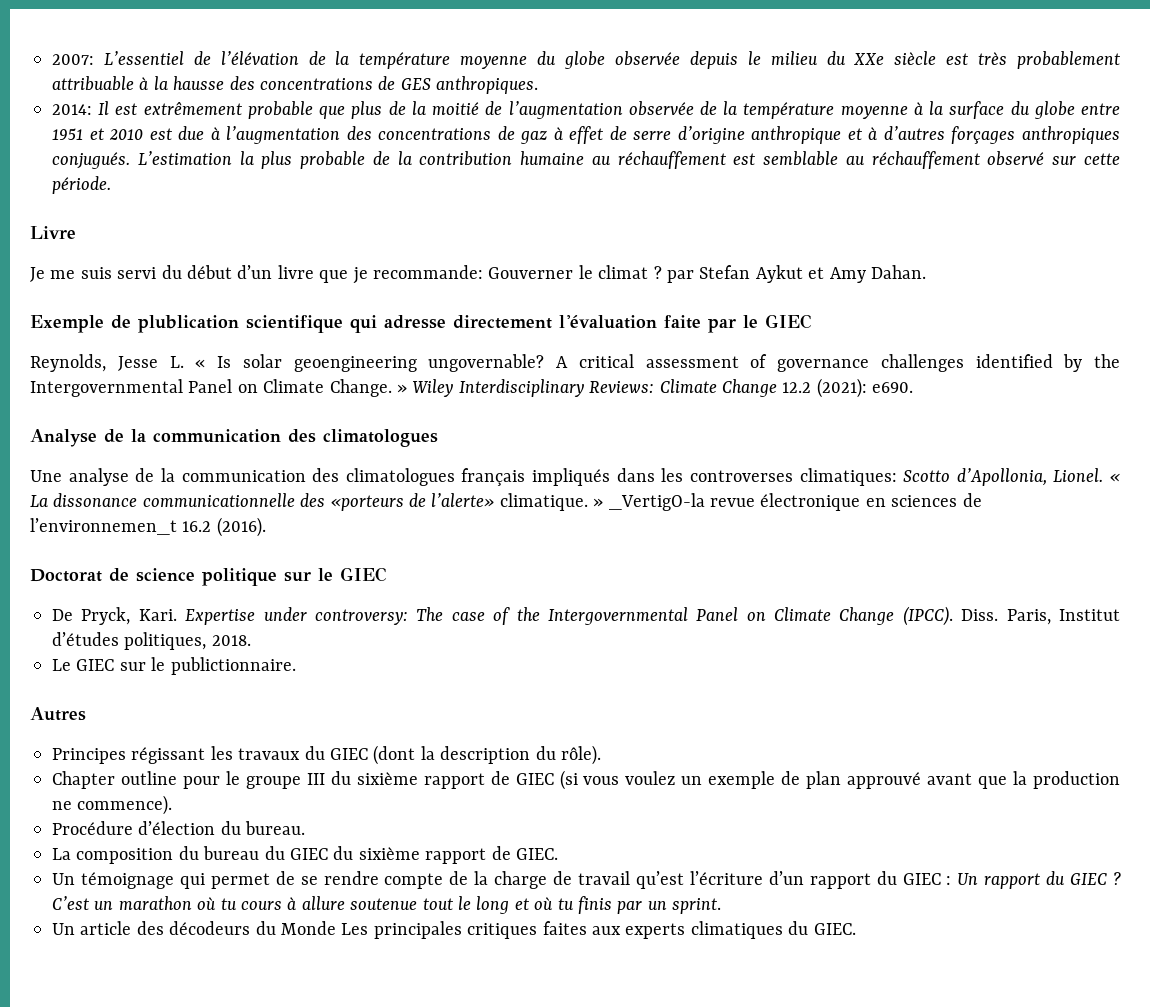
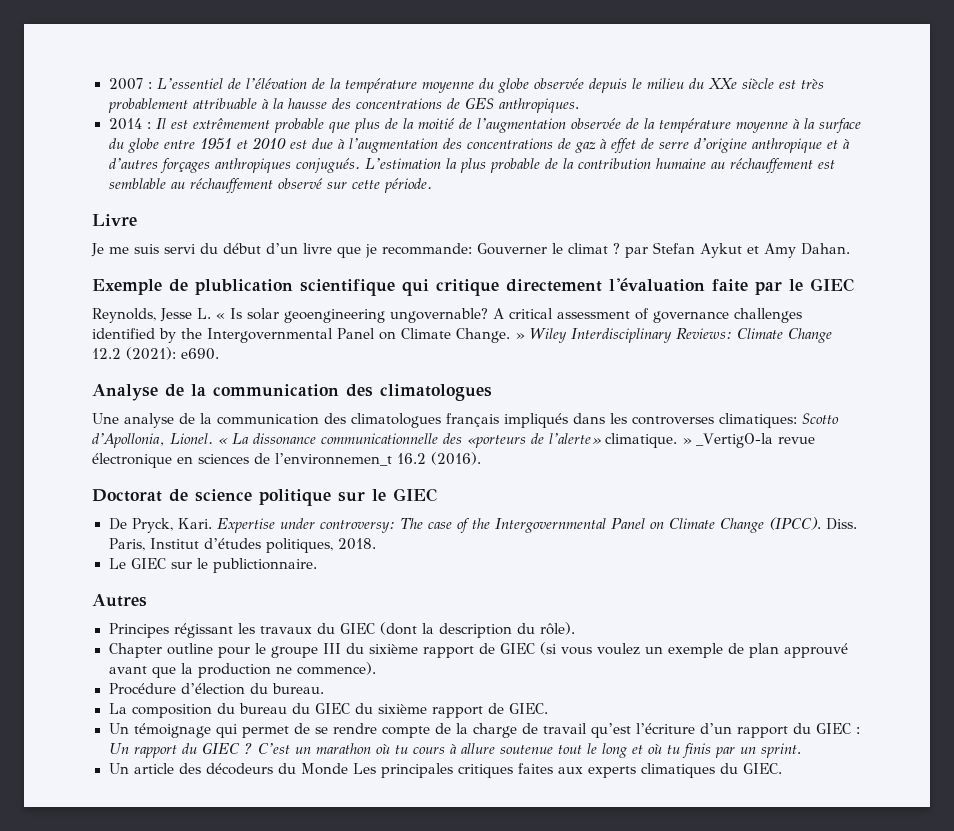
[52,54,94,65] 2007: -> [108,78,152,90] 2007 :
[52,104,92,115] 2014: -> [108,118,151,130] 2014 :
[384,315,446,329] adresse -> [436,279,499,296] critique

